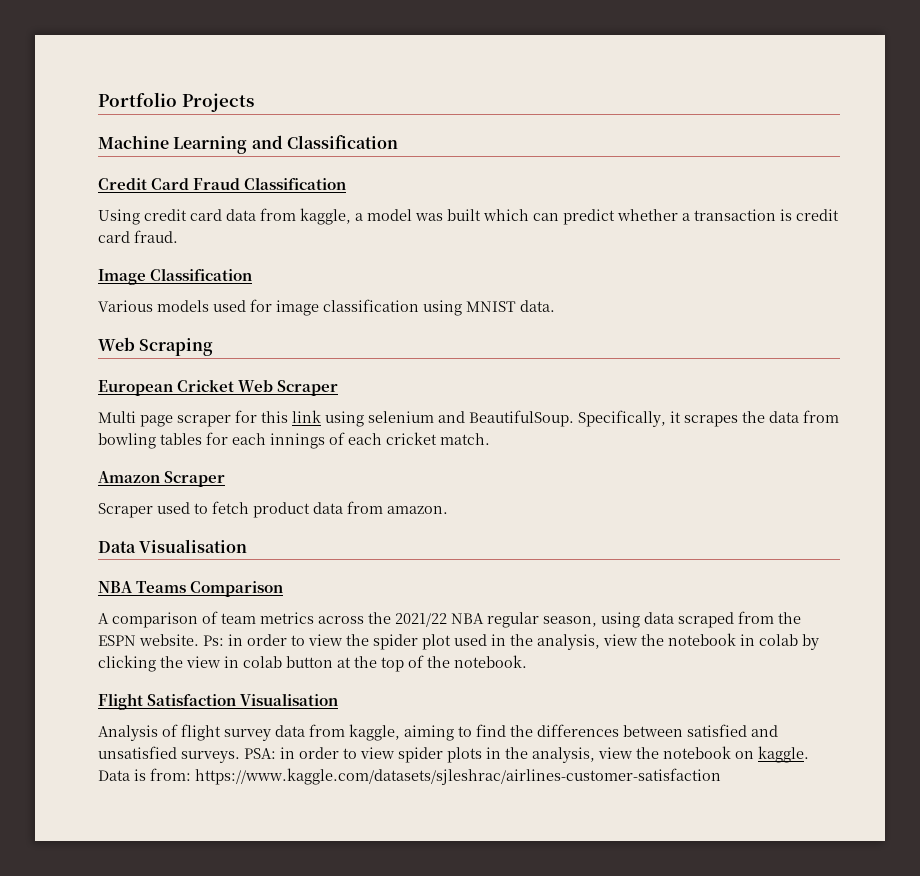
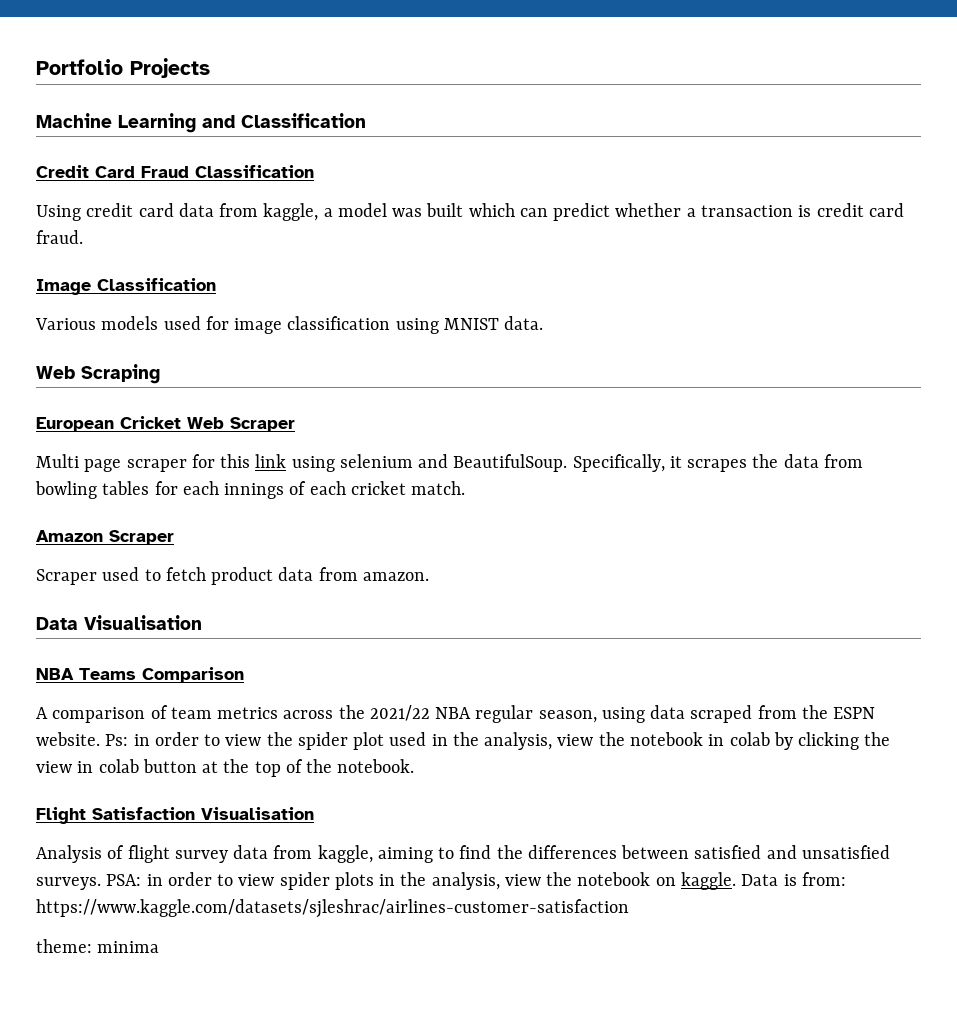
(721, 776) none -> [36,939,160,953] // theme: minima

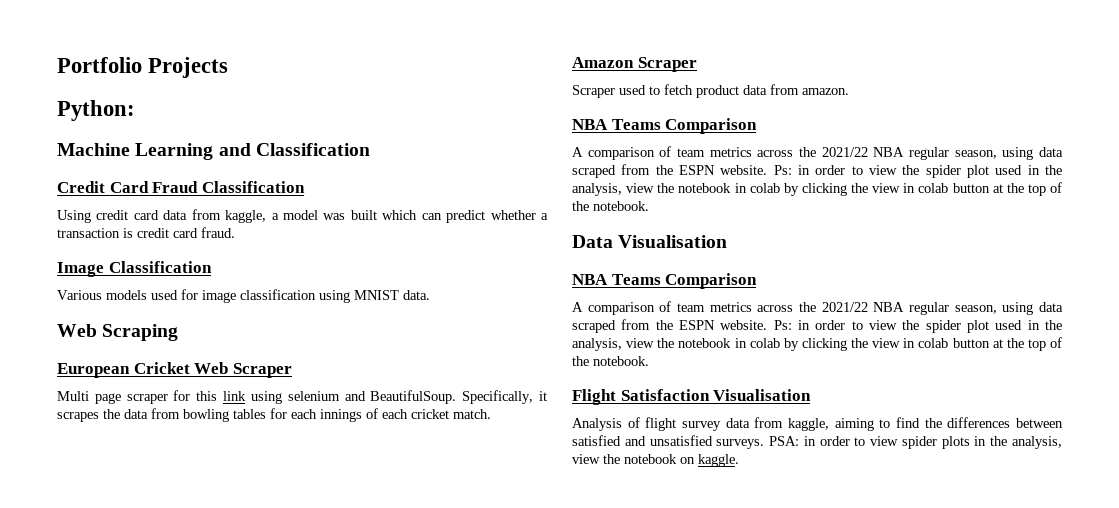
(210, 68) none -> [57,100,135,121] // Python:
(429, 576) none -> [572,118,758,134] [572,146,1063,160] [572,164,1062,178] [572,182,1062,196] [572,201,649,211] // NBA Teams Comparison // A comparison of team metrics across the 2021/22 NBA regular season, using data scraped from the ESPN website. Ps: in order to view the spider plot used in the analysis, view the notebook in colab by clicking the view in colab button at the top of the notebook.
[741,872,846,886] [36,899,629,918] [36,939,160,953] Data is from: https://www.kaggle.com/datasets/sjleshrac/airlines-customer-satisfaction // theme: minima -> (739, 460) none

